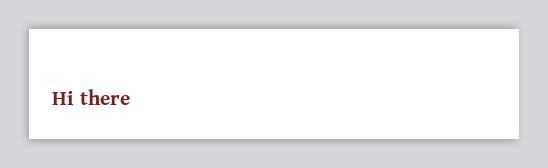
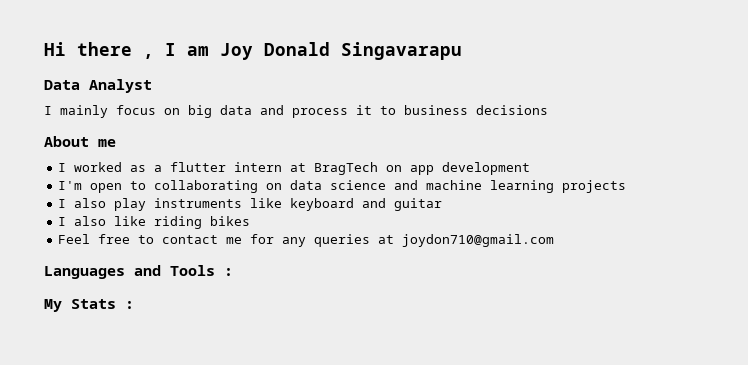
(130, 97) none -> [143,42,462,60] [44,79,152,93] [44,105,548,118] [44,136,116,147] [58,162,531,175] [58,180,627,193] [58,198,443,211] [58,216,251,229] [58,234,555,247] [44,265,233,279] [44,299,134,312] , I am Joy Donald Singavarapu // Data Analyst // I mainly focus on big data and process it to business decisions // About me // I worked as a flutter intern at BragTech on app development // I'm open to collaborating on data science and machine learning projects // I also play instruments like keyboard and guitar // I also like riding bikes // Feel free to contact me for any queries at joydon710@gmail.com // Languages and Tools : // My Stats :

